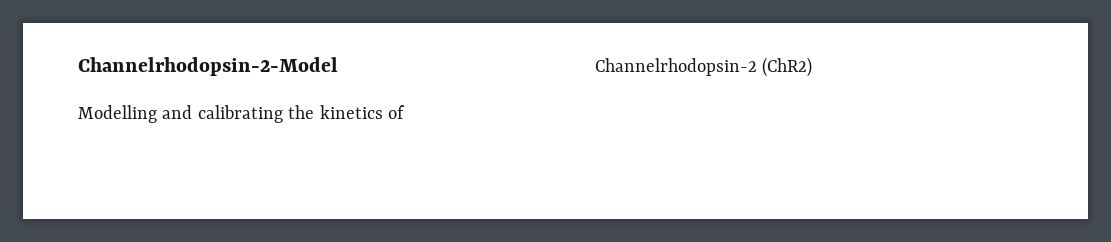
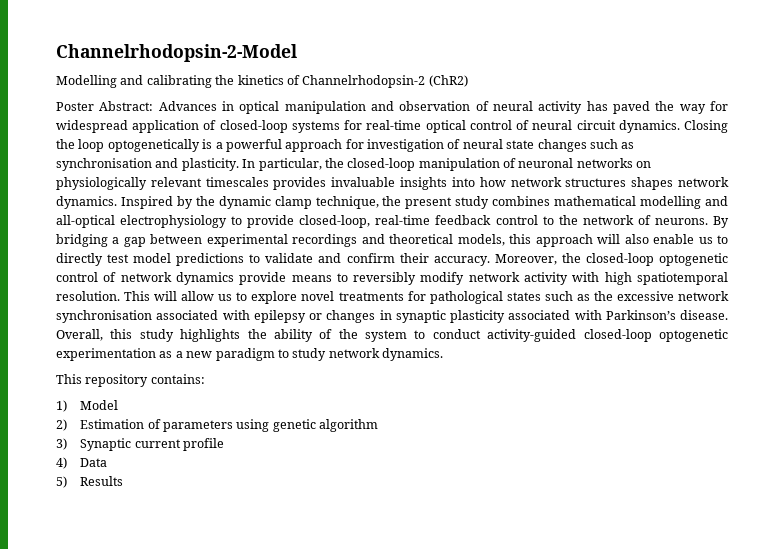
(813, 67) none -> [56,101,729,114] [56,120,729,133] [56,139,635,152] [56,158,652,171] [56,177,729,190] [56,196,728,209] [56,215,730,228] [56,234,728,247] [56,253,729,266] [56,272,728,285] [56,291,729,304] [56,310,728,323] [56,329,728,342] [56,348,443,361] [56,374,205,387] [56,400,119,412] [56,419,379,432] [56,438,225,451] [56,457,108,469] [56,476,124,488] // Poster Abstract: Advances in optical manipulation and observation of neural activity has paved the way for widespread application of closed-loop systems for real-time optical control of neural circuit dynamics. Closing the loop optogenetically is a powerful approach for investigation of neural state changes such as synchronisation and plasticity. In particular, the closed-loop manipulation of neuronal networks on physiologically relevant timescales provides invaluable insights into how network structures shapes network dynamics. Inspired by the dynamic clamp technique, the present study combines mathematical modelling and all-optical electrophysiology to provide closed-loop, real-time feedback control to the network of neurons. By bridging a gap between experimental recordings and theoretical models, this approach will also enable us to directly test model predictions to validate and confirm their accuracy. Moreover, the closed-loop optogenetic control of network dynamics provide means to reversibly modify network activity with high spatiotemporal resolution. This will allow us to explore novel treatments for pathological states such as the excessive network synchronisation associated with epilepsy or changes in synaptic plasticity associated with Parkinson’s disease. Overall, this study highlights the ability of the system to conduct activity-guided closed-loop optogenetic experimentation as a new paradigm to study network dynamics. // This repository contains: // 1) Model // 2) Estimation of parameters using genetic algorithm // 3) Synaptic current profile // 4) Data // 5) Results

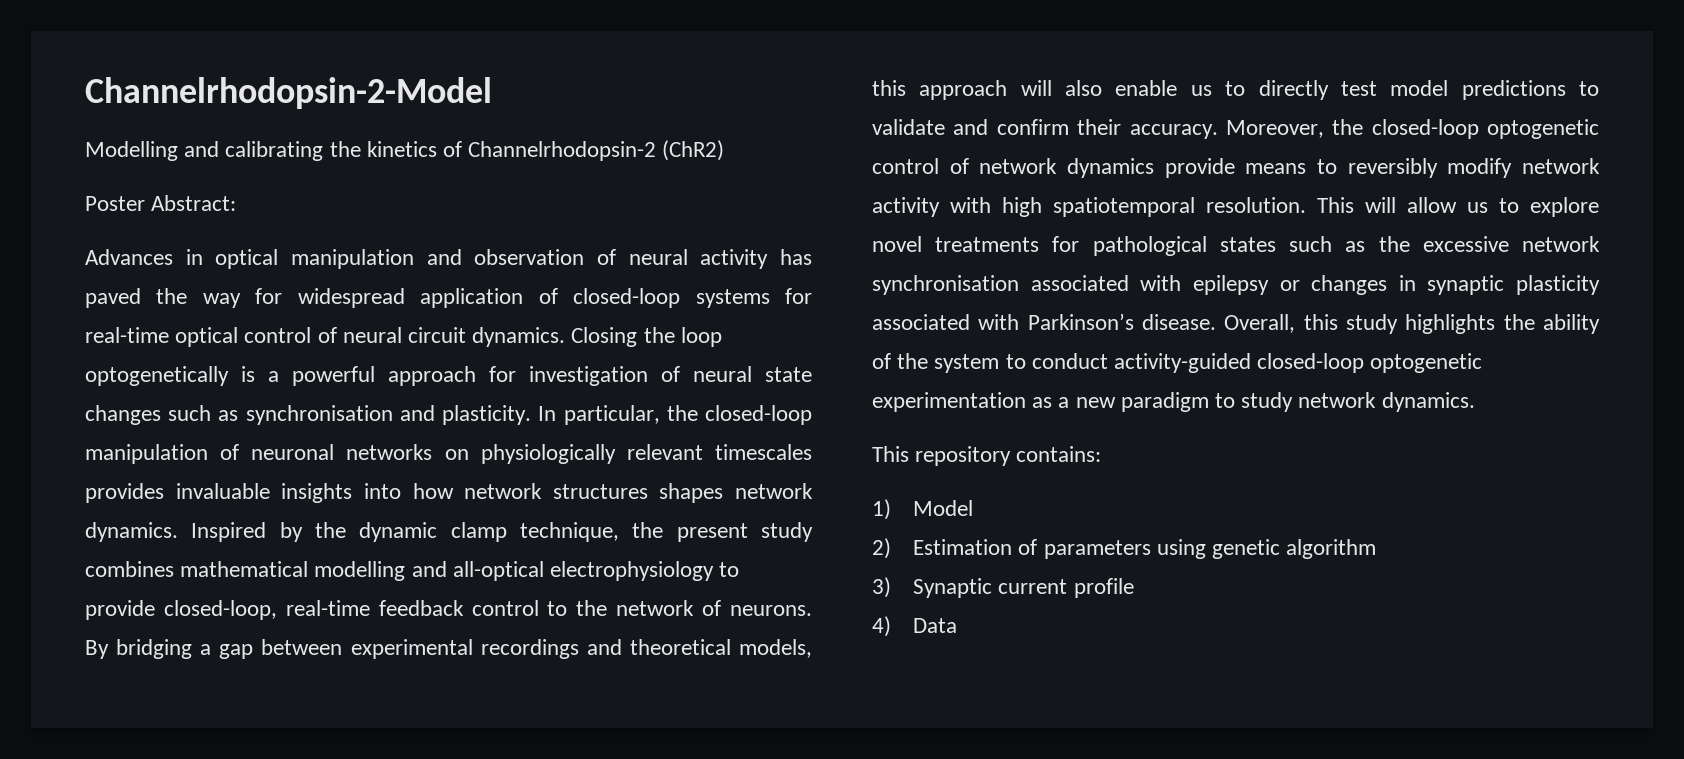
(154, 106) none -> (237, 203) //
[56,476,124,488] // 5) Results -> (958, 625) none

